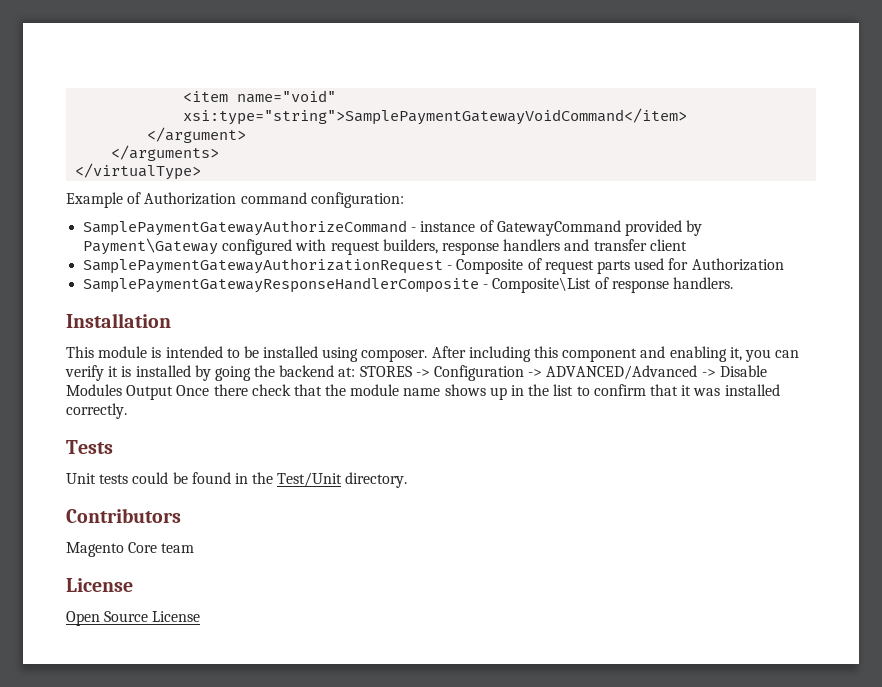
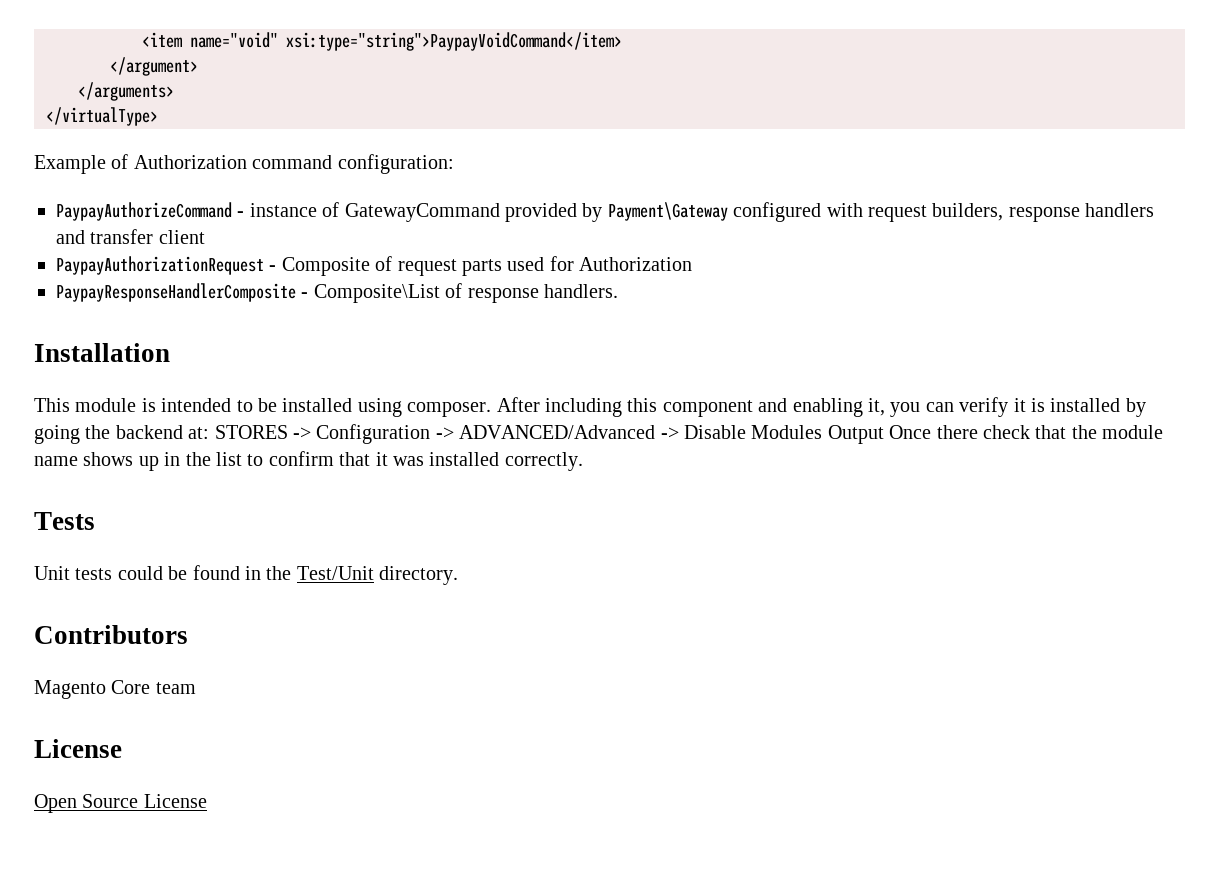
[183,108,688,125] xsi:type="string">SamplePaymentGatewayVoidCommand</item> -> [286,32,622,51] xsi:type="string">PaypayVoidCommand</item>
[83,220,408,236] SamplePaymentGatewayAuthorizeCommand -> [56,202,232,221] PaypayAuthorizeCommand
[83,258,444,274] SamplePaymentGatewayAuthorizationRequest -> [56,256,264,275] PaypayAuthorizationRequest
[83,277,480,293] SamplePaymentGatewayResponseHandlerComposite -> [56,283,296,302] PaypayResponseHandlerComposite

